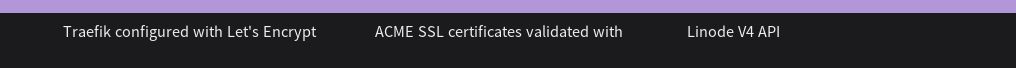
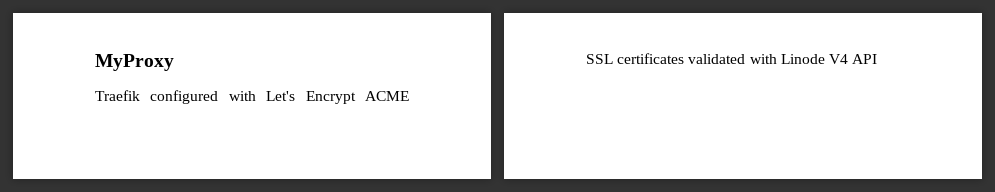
(63, 31) none -> [95,54,174,71] MyProxy //

